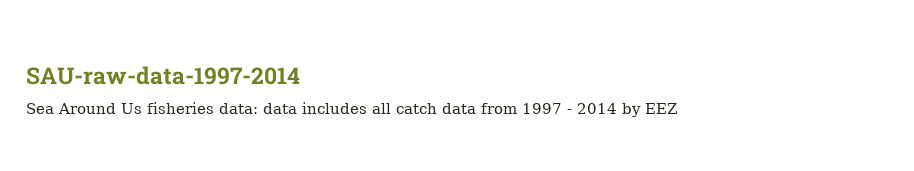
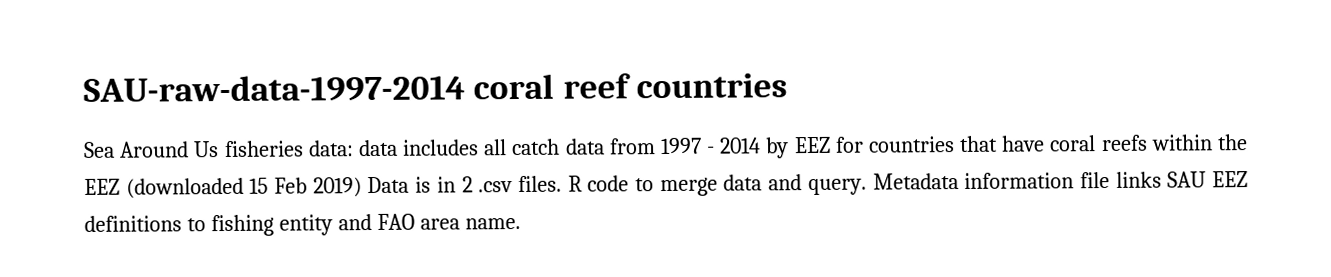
(300, 75) none -> [473,73,788,100] coral reef countries
(677, 108) none -> [834,134,1248,153] [84,171,1248,199] [84,213,521,237] for countries that have coral reefs within the EEZ (downloaded 15 Feb 2019) Data is in 2 .csv files. R code to merge data and query. Metadata information file links SAU EEZ definitions to fishing entity and FAO area name.

